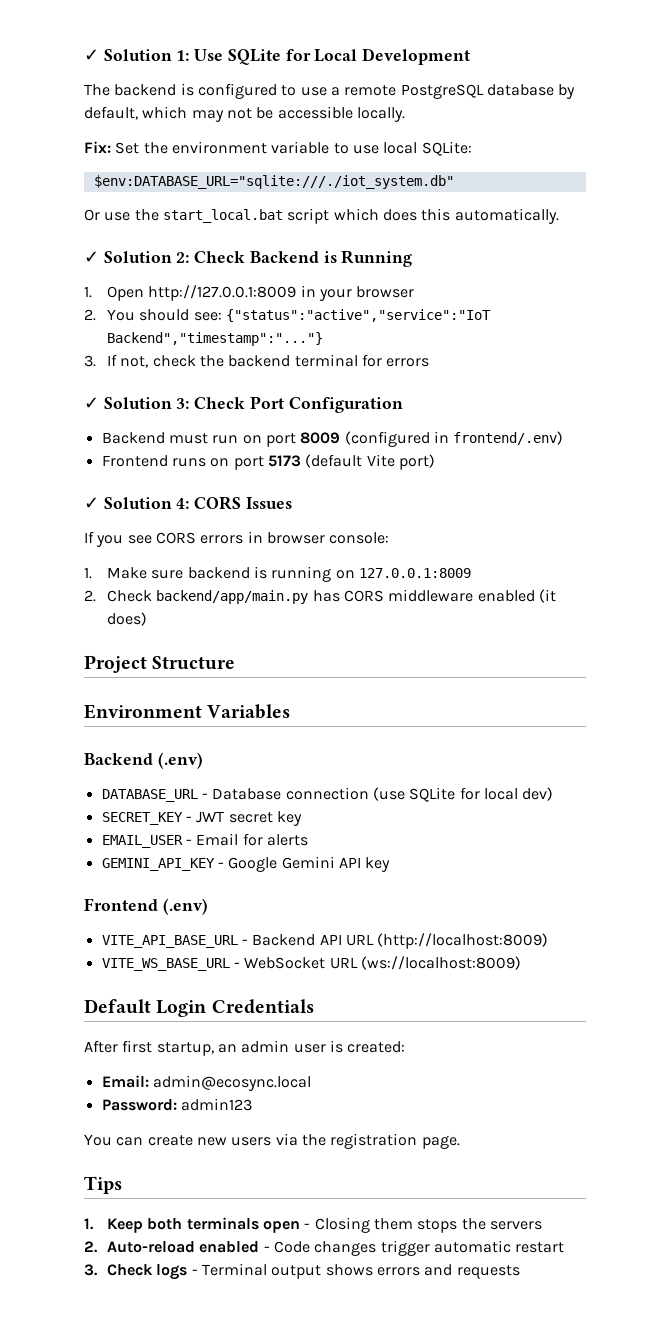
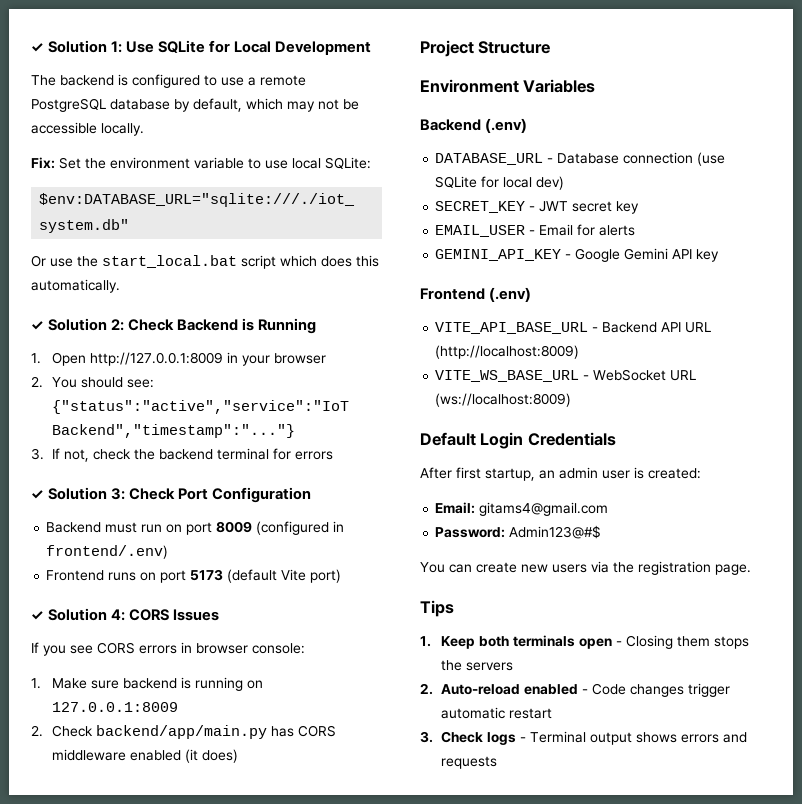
[152,1075,311,1091] admin@ecosync.local -> [479,502,609,516] gitams4@gmail.com
[180,1098,252,1111] admin123 -> [509,525,602,539] Admin123@#$

